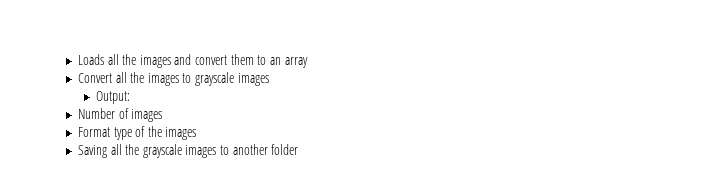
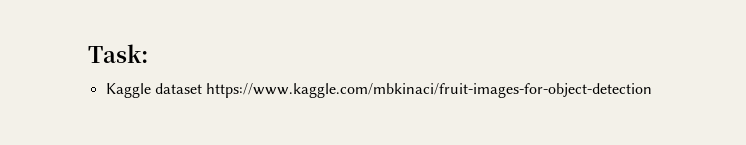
[77,54,308,68] [77,72,269,86] [95,91,130,104] [77,108,163,122] [77,126,197,140] [77,144,299,158] Loads all the images and convert them to an array // Convert all the images to grayscale images // Output: // Number of images // Format type of the images // Saving all the grayscale images to another folder -> [88,44,148,63] [105,83,653,98] Task: // Kaggle dataset https://www.kaggle.com/mbkinaci/fruit-images-for-object-detection

